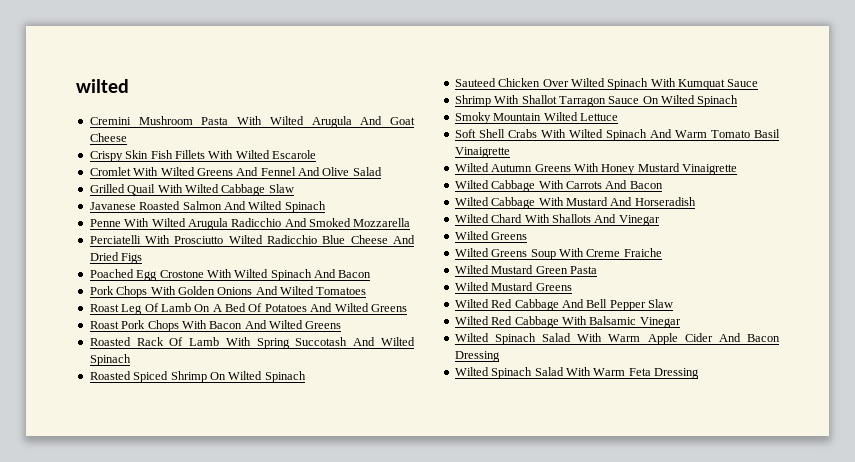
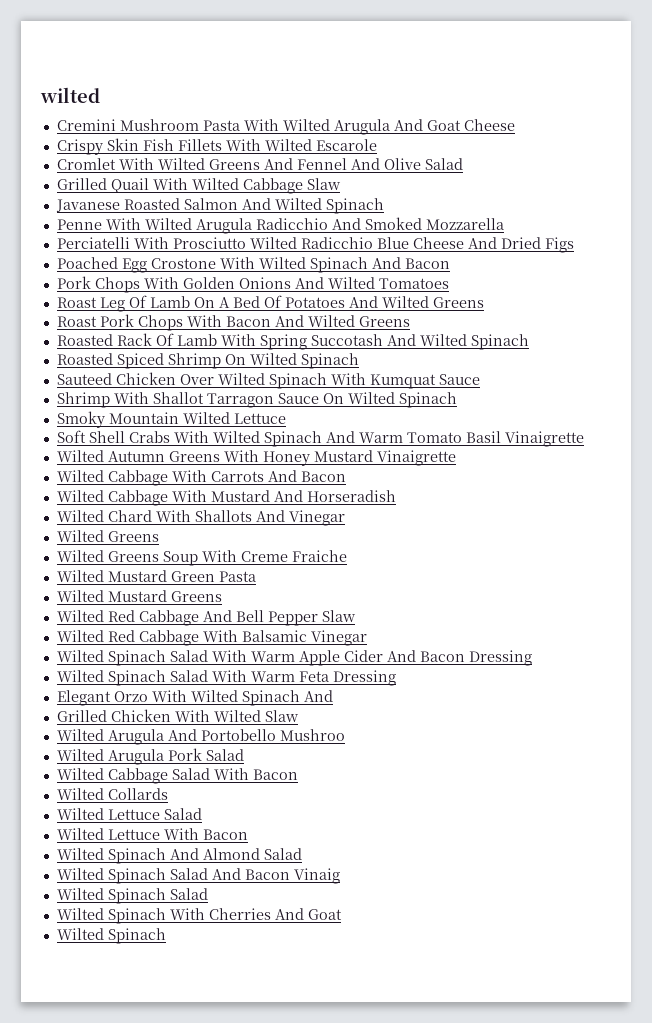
(699, 373) none -> [56,690,333,706] [56,709,299,722] [56,729,345,745] [56,748,244,765] [56,768,298,784] [56,788,168,800] [56,808,202,820] [56,828,248,840] [56,848,302,864] [56,868,340,884] [56,888,208,904] [56,908,342,924] [56,928,166,944] // Elegant Orzo With Wilted Spinach And // Grilled Chicken With Wilted Slaw // Wilted Arugula And Portobello Mushroo // Wilted Arugula Pork Salad // Wilted Cabbage Salad With Bacon // Wilted Collards // Wilted Lettuce Salad // Wilted Lettuce With Bacon // Wilted Spinach And Almond Salad // Wilted Spinach Salad And Bacon Vinaig // Wilted Spinach Salad // Wilted Spinach With Cherries And Goat // Wilted Spinach

